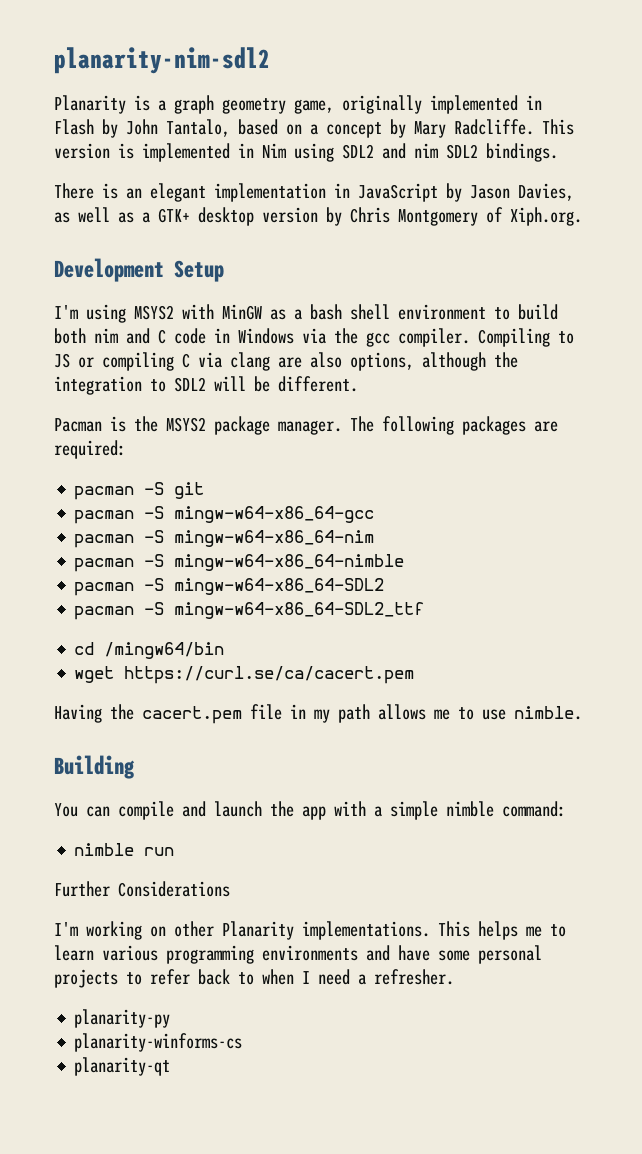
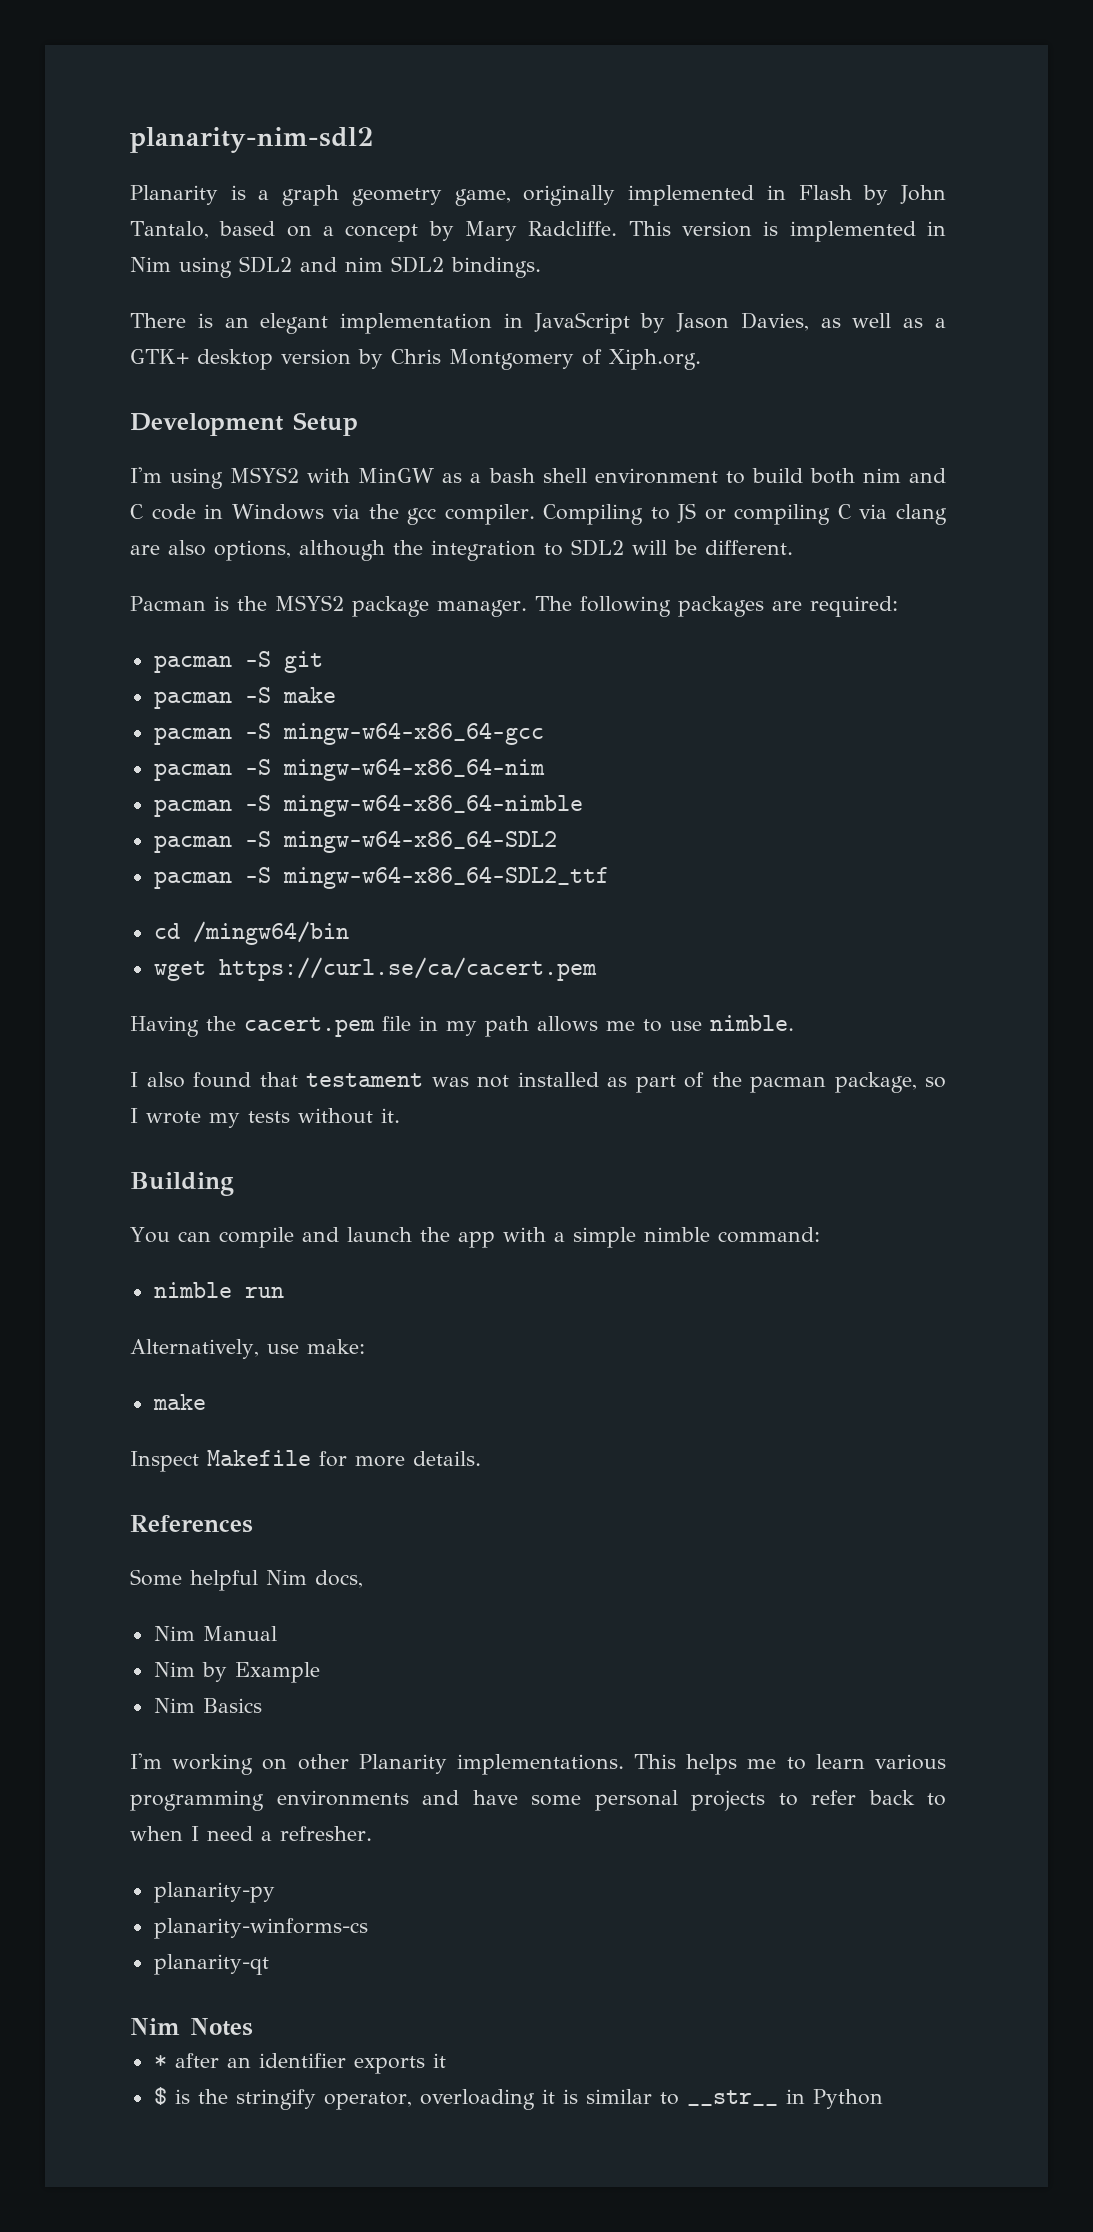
(205, 490) none -> [153,687,336,709] // pacman -S make
(582, 713) none -> [130,1072,946,1093] [130,1108,400,1128] // I also found that testament was not installed as part of the pacman package, so I wrote my tests without it.
[54,881,230,897] Further Considerations -> [130,1339,365,1359] [152,1394,206,1410] [130,1450,481,1472] [130,1515,253,1533] [130,1569,363,1591] [153,1626,277,1641] [153,1662,320,1683] [153,1698,262,1713] Alternatively, use make: // make // Inspect Makefile for more details. // References // Some helpful Nim docs, // Nim Manual // Nim by Example // Nim Basics
(171, 1066) none -> [130,2018,253,2036] [153,2053,446,2074] [153,2087,883,2110] // Nim Notes // * after an identifier exports it // $ is the stringify operator, overloading it is similar to __str__ in Python

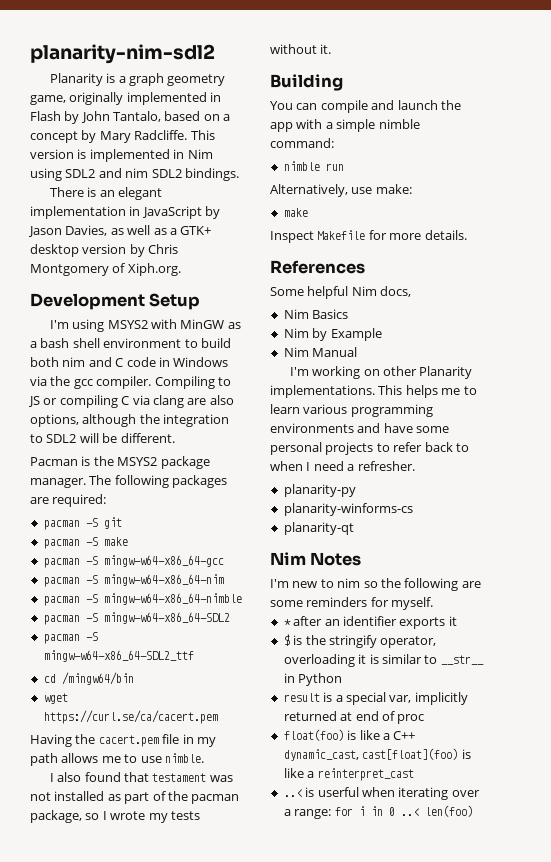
[202,1626,277,1641] Manual -> [312,309,349,319] Basics
[202,1698,262,1713] Basics -> [312,347,358,357] Manual
(253, 2027) none -> [270,578,481,591] [270,597,434,610] // I'm new to nim so the following are some reminders for myself.
(883, 2099) none -> [283,692,468,705] [283,711,425,724] [283,729,416,741] [283,748,471,761] [283,768,414,781] [283,787,480,800] [283,805,473,819] // result is a special var, implicitly returned at end of proc // float(foo) is like a C++ dynamic_cast, cast[float](foo) is like a reinterpret_cast // ..< is userful when iterating over a range: for i in 0 ..< len(foo)

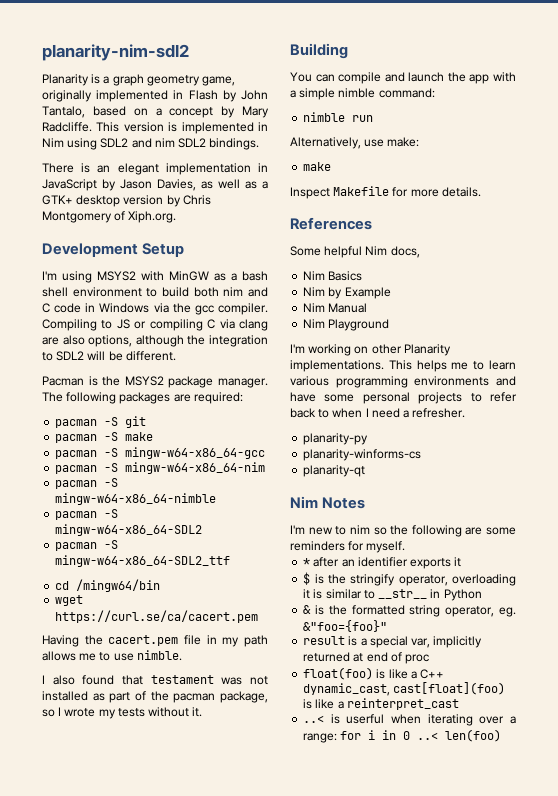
(358, 352) none -> [303,319,390,331] // Nim Playground
(343, 679) none -> [303,605,516,617] [303,620,388,632] // & is the formatted string operator, eg. &"foo={foo}"

